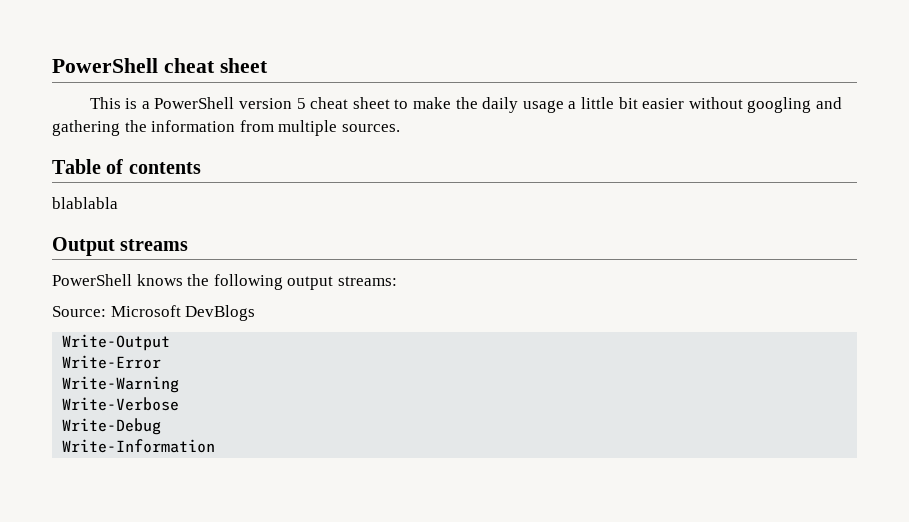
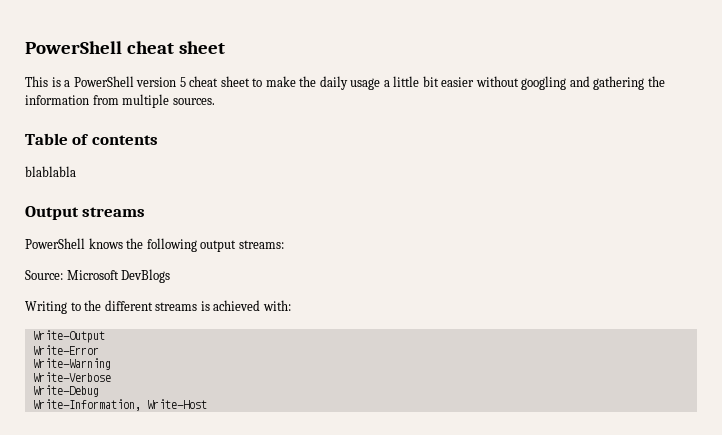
(256, 313) none -> [25,300,291,314] // Writing to the different streams is achieved with:
[62,439,216,453] Write-Information -> [32,399,207,411] Write-Information, Write-Host

